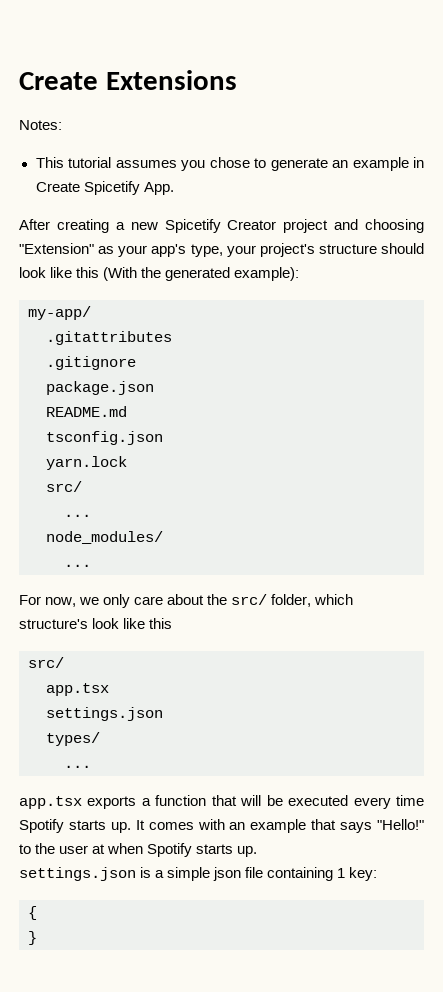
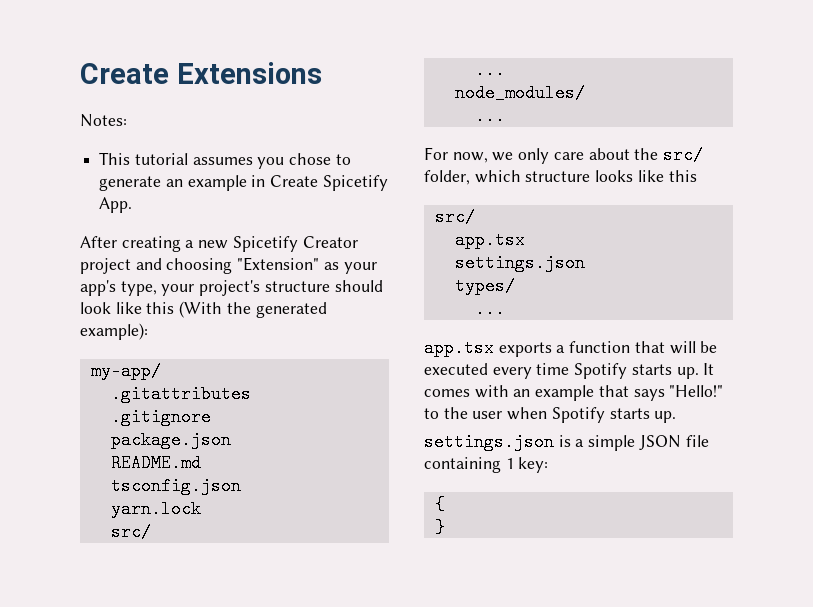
[19,618,120,629] structure's look -> [525,170,634,182] structure looks
[92,844,106,854] at -> (503, 415) none
[213,867,242,881] json -> [638,435,681,450] JSON

